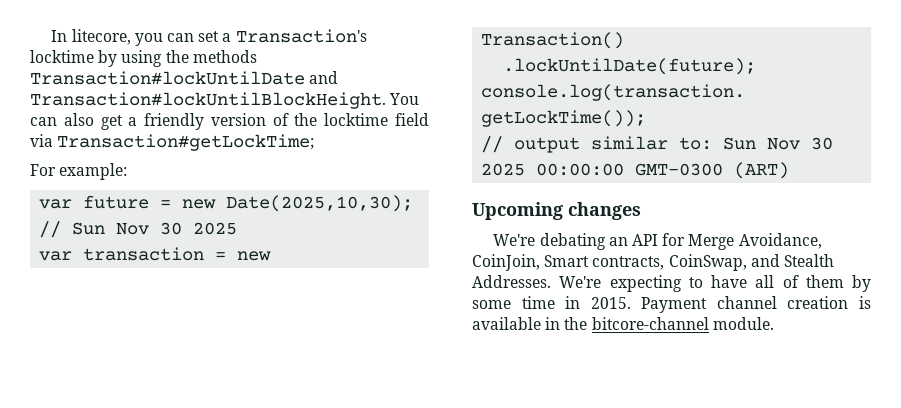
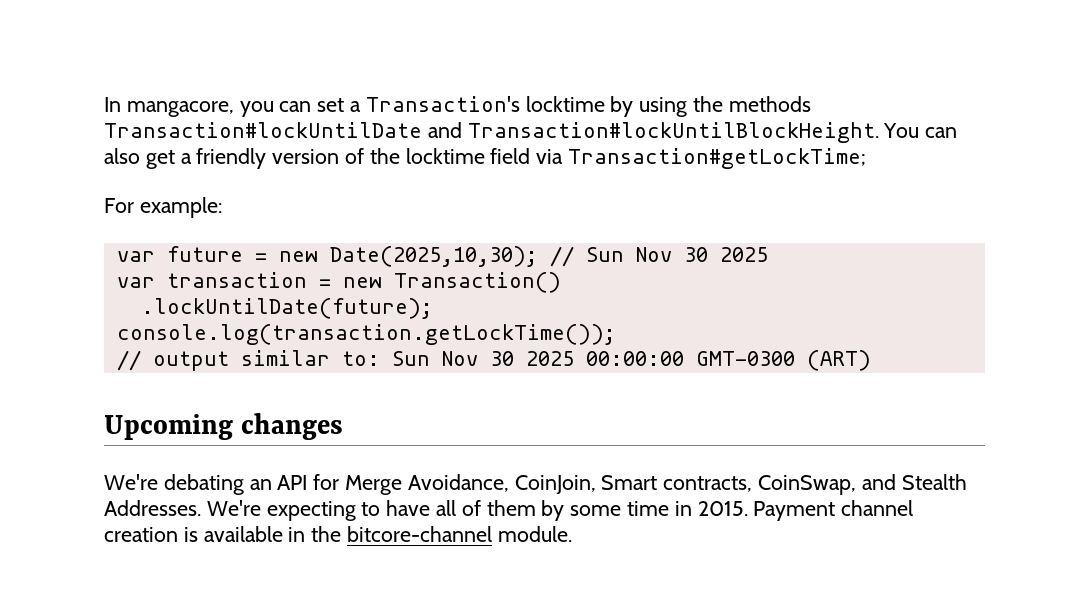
[71,29,131,45] litecore, -> [126,101,234,117] mangacore,

